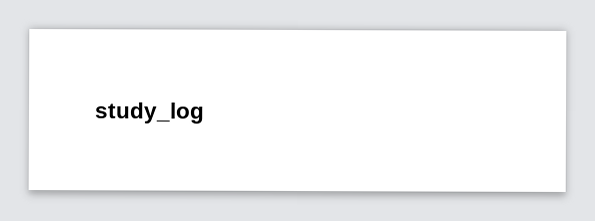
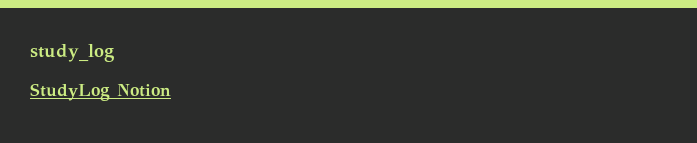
(205, 113) none -> [30,83,171,101] // StudyLog Notion

